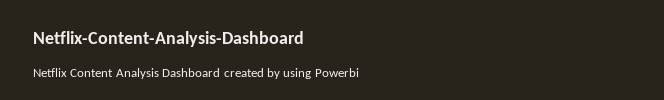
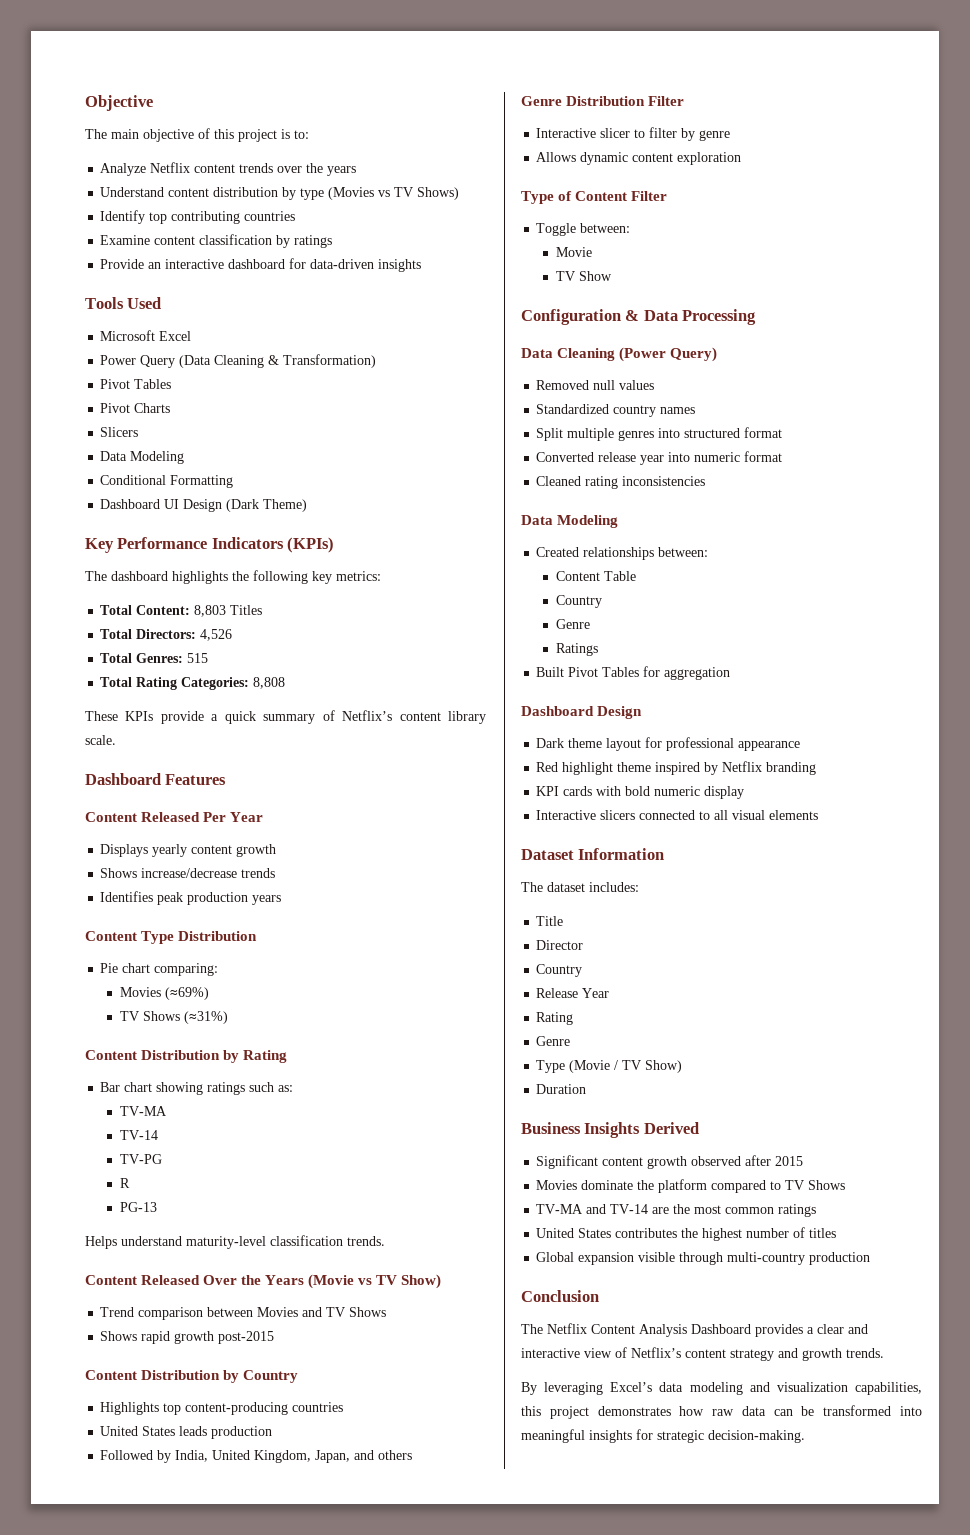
[33,31,304,47] [33,68,359,79] Netflix-Content-Analysis-Dashboard // Netflix Content Analysis Dashboard created by using Powerbi -> [85,95,153,111] [85,128,309,142] [100,162,357,176] [100,187,460,200] [100,210,296,224] [100,234,333,248] [100,258,422,272] [85,297,162,309] [100,330,192,341] [100,354,377,368] [100,379,172,389] [100,403,171,413] [100,427,139,437] [100,451,185,464] [100,475,234,488] [100,499,308,512] [85,537,335,553] [85,570,381,584] [100,605,263,617] [100,629,233,641] [100,653,209,663] [100,677,286,690] [85,710,487,724] [85,735,116,745] [85,773,227,785] [85,812,264,822] [100,844,277,857] [100,868,276,878] [100,891,282,905] [85,931,258,944] [100,963,219,976] [119,987,209,1000] [119,1011,228,1024] [85,1050,288,1063] [100,1082,294,1095] [119,1106,167,1116] [119,1130,158,1140] [119,1154,162,1164] [119,1178,130,1188] [119,1202,157,1212] [85,1235,385,1249] [85,1274,442,1289] [100,1307,387,1320] [100,1331,275,1344] [85,1370,299,1383] [100,1402,344,1415] [100,1426,273,1439] [100,1450,413,1463] [521,96,685,106] [536,127,731,141] [536,152,742,165] [521,191,668,204] [536,223,631,236] [555,247,592,257] [555,271,612,281] [521,309,757,325] [521,347,718,362] [536,380,655,390] [536,404,696,417] [536,427,783,441] [536,451,783,465] [536,476,706,489] [521,515,619,528] [536,547,709,560] [555,571,636,581] [555,595,602,608] [555,619,590,629] [555,643,598,656] [536,666,731,680] [521,706,643,719] [536,737,801,751] [536,761,817,775] [536,786,745,799] [536,810,819,820] [521,848,665,860] [521,882,639,892] [536,916,564,926] [536,940,584,950] [536,964,583,977] [536,988,610,998] [536,1012,574,1025] [536,1036,571,1046] [536,1060,683,1073] [536,1084,587,1094] [521,1122,699,1138] [536,1155,804,1169] [536,1179,846,1193] [536,1204,817,1217] [536,1227,837,1241] [536,1252,871,1265] [521,1290,599,1302] [521,1323,868,1337] [521,1347,884,1361] [521,1382,922,1395] [521,1405,922,1419] [521,1429,805,1443] Objective // The main objective of this project is to: // Analyze Netflix content trends over the years // Understand content distribution by type (Movies vs TV Shows) // Identify top contributing countries // Examine content classification by ratings // Provide an interactive dashboard for data-driven insights // Tools Used // Microsoft Excel // Power Query (Data Cleaning & Transformation) // Pivot Tables // Pivot Charts // Slicers // Data Modeling // Conditional Formatting // Dashboard UI Design (Dark Theme) // Key Performance Indicators (KPIs) // The dashboard highlights the following key metrics: // Total Content: 8,803 Titles // Total Directors: 4,526 // Total Genres: 515 // Total Rating Categories: 8,808 // These KPIs provide a quick summary of Netflix’s content library scale. // Dashboard Features // Content Released Per Year // Displays yearly content growth // Shows increase/decrease trends // Identifies peak production years // Content Type Distribution // Pie chart comparing: // Movies (≈69%) // TV Shows (≈31%) // Content Distribution by Rating // Bar chart showing ratings such as: // TV-MA // TV-14 // TV-PG // R // PG-13 // Helps understand maturity-level classification trends. // Content Released Over the Years (Movie vs TV Show) // Trend comparison between Movies and TV Shows // Shows rapid growth post-2015 // Content Distribution by Country // Highlights top content-producing countries // United States leads production // Followed by India, United Kingdom, Japan, and others // Genre Distribution Filter // Interactive slicer to filter by genre // Allows dynamic content exploration // Type of Content Filter // Toggle between: // Movie // TV Show // Configuration & Data Processing // Data Cleaning (Power Query) // Removed null values // Standardized country names // Split multiple genres into structured format // Converted release year into numeric format // Cleaned rating inconsistencies // Data Modeling // Created relationships between: // Content Table // Country // Genre // Ratings // Built Pivot Tables for aggregation // Dashboard Design // Dark theme layout for professional appearance // Red highlight theme inspired by Netflix branding // KPI cards with bold numeric display // Interactive slicers connected to all visual elements // Dataset Information // The dataset includes: // Title // Director // Country // Release Year // Rating // Genre // Type (Movie / TV Show) // Duration // Business Insights Derived // Significant content growth observed after 2015 // Movies dominate the platform compared to TV Shows // TV-MA and TV-14 are the most common ratings // United States contributes the highest number of titles // Global expansion visible through multi-country production // Conclusion // The Netflix Content Analysis Dashboard provides a clear and interactive view of Netflix’s content strategy and growth trends. // By leveraging Excel’s data modeling and visualization capabilities, this project demonstrates how raw data can be transformed into meaningful insights for strategic decision-making.

